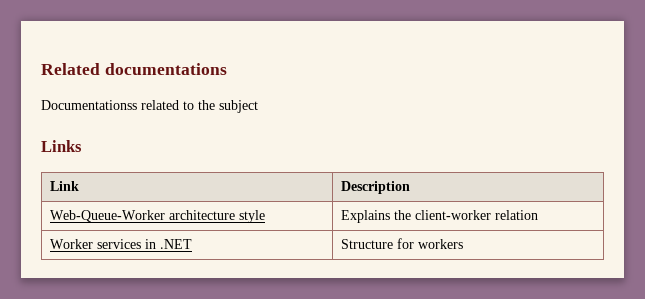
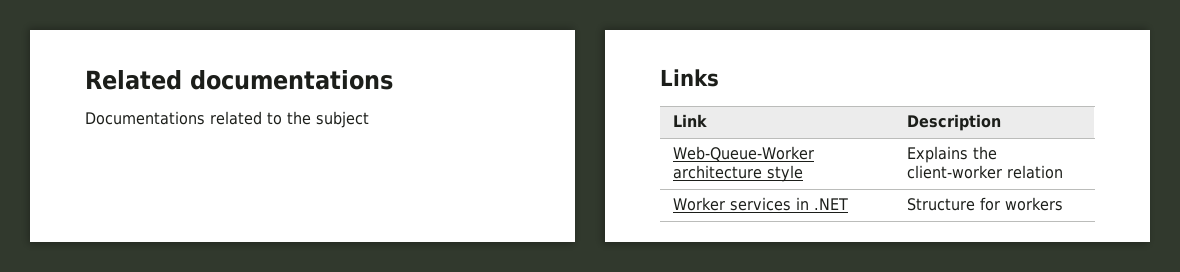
[41,100,137,110] Documentationss -> [85,111,205,125] Documentations

